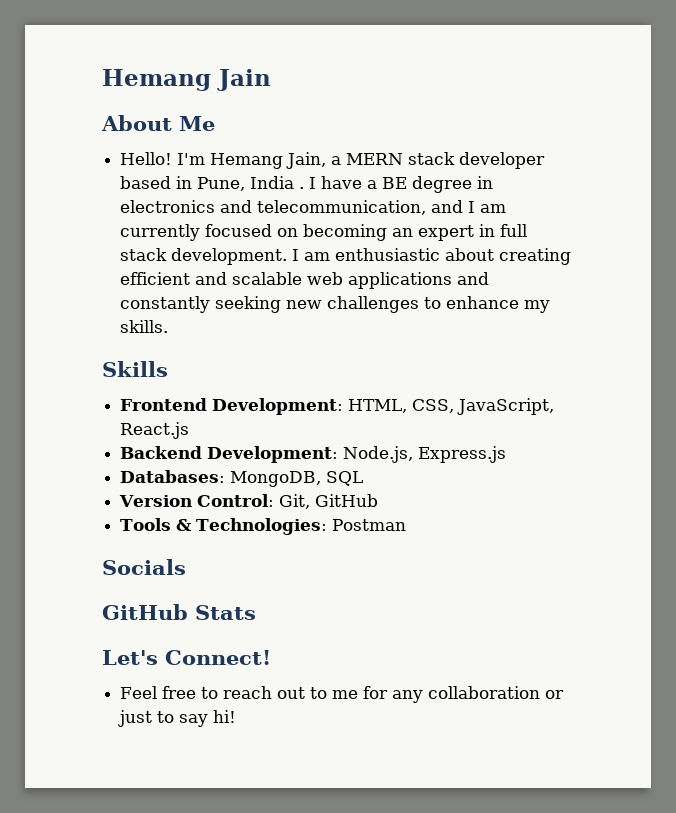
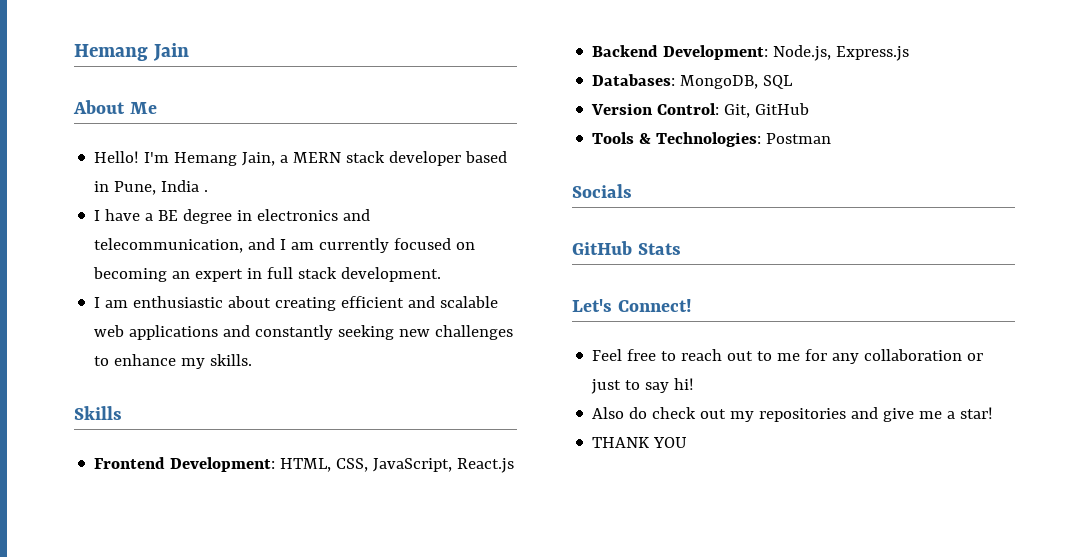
(305, 188) none -> (209, 191) //
(288, 256) none -> (442, 274) //
(237, 716) none -> [592,407,994,422] [592,437,688,448] // Also do check out my repositories and give me a star! // THANK YOU

